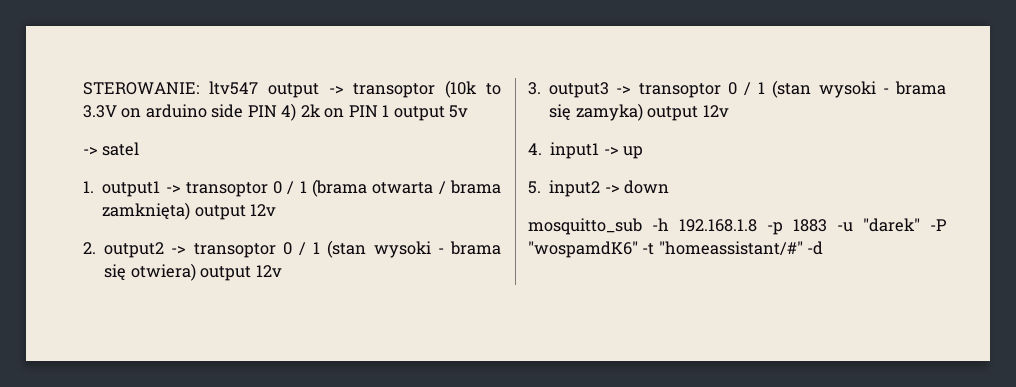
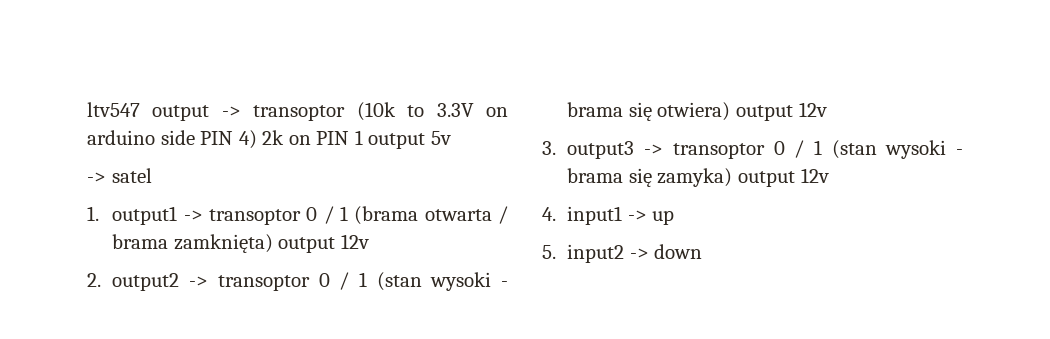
[83,82,199,95] STEROWANIE: -> (87, 109) none
[528,218,946,235] [528,241,824,258] // mosquitto_sub -h 192.168.1.8 -p 1883 -u "darek" -P "wospamdK6" -t "homeassistant/#" -d -> (703, 251) none

